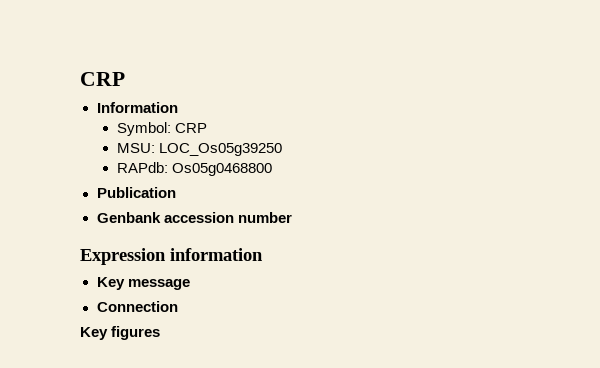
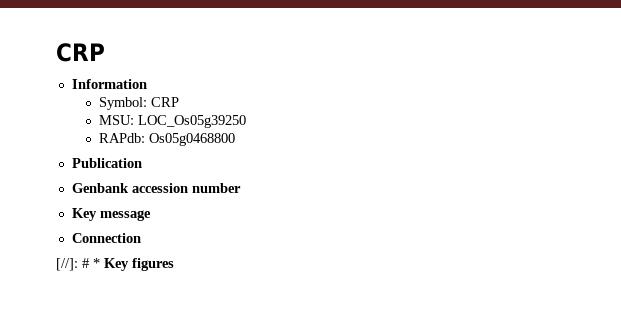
[80,248,263,265] // Expression information -> (241, 188) none
(178, 306) none -> [56,258,100,271] [//]: # *

